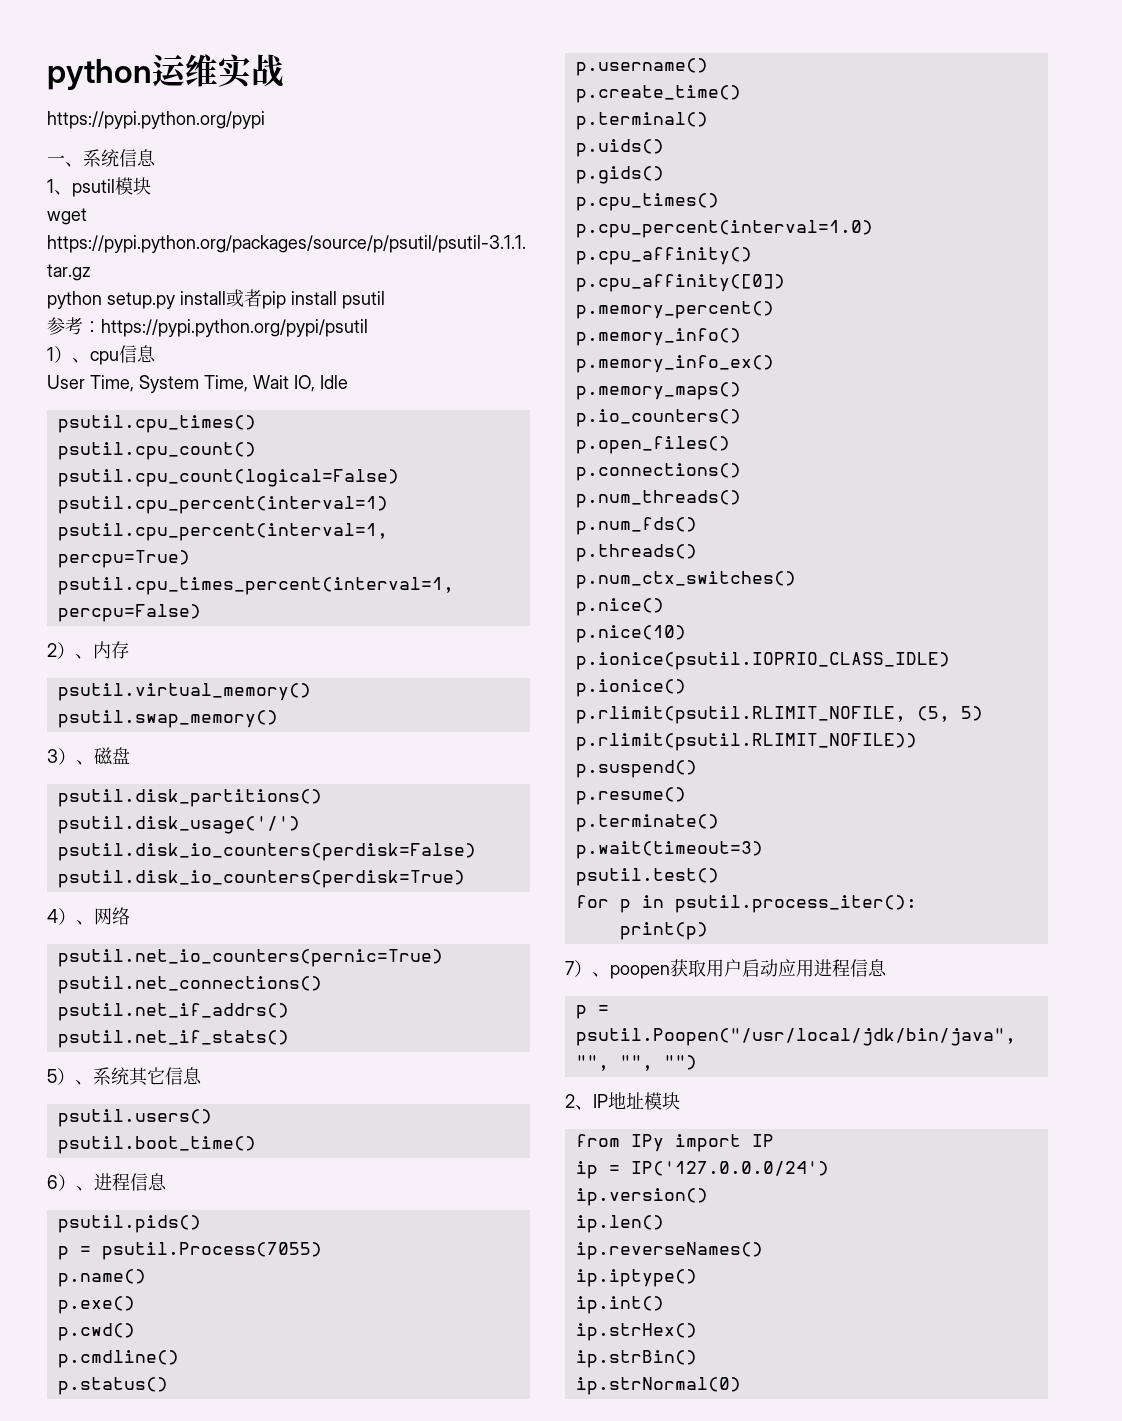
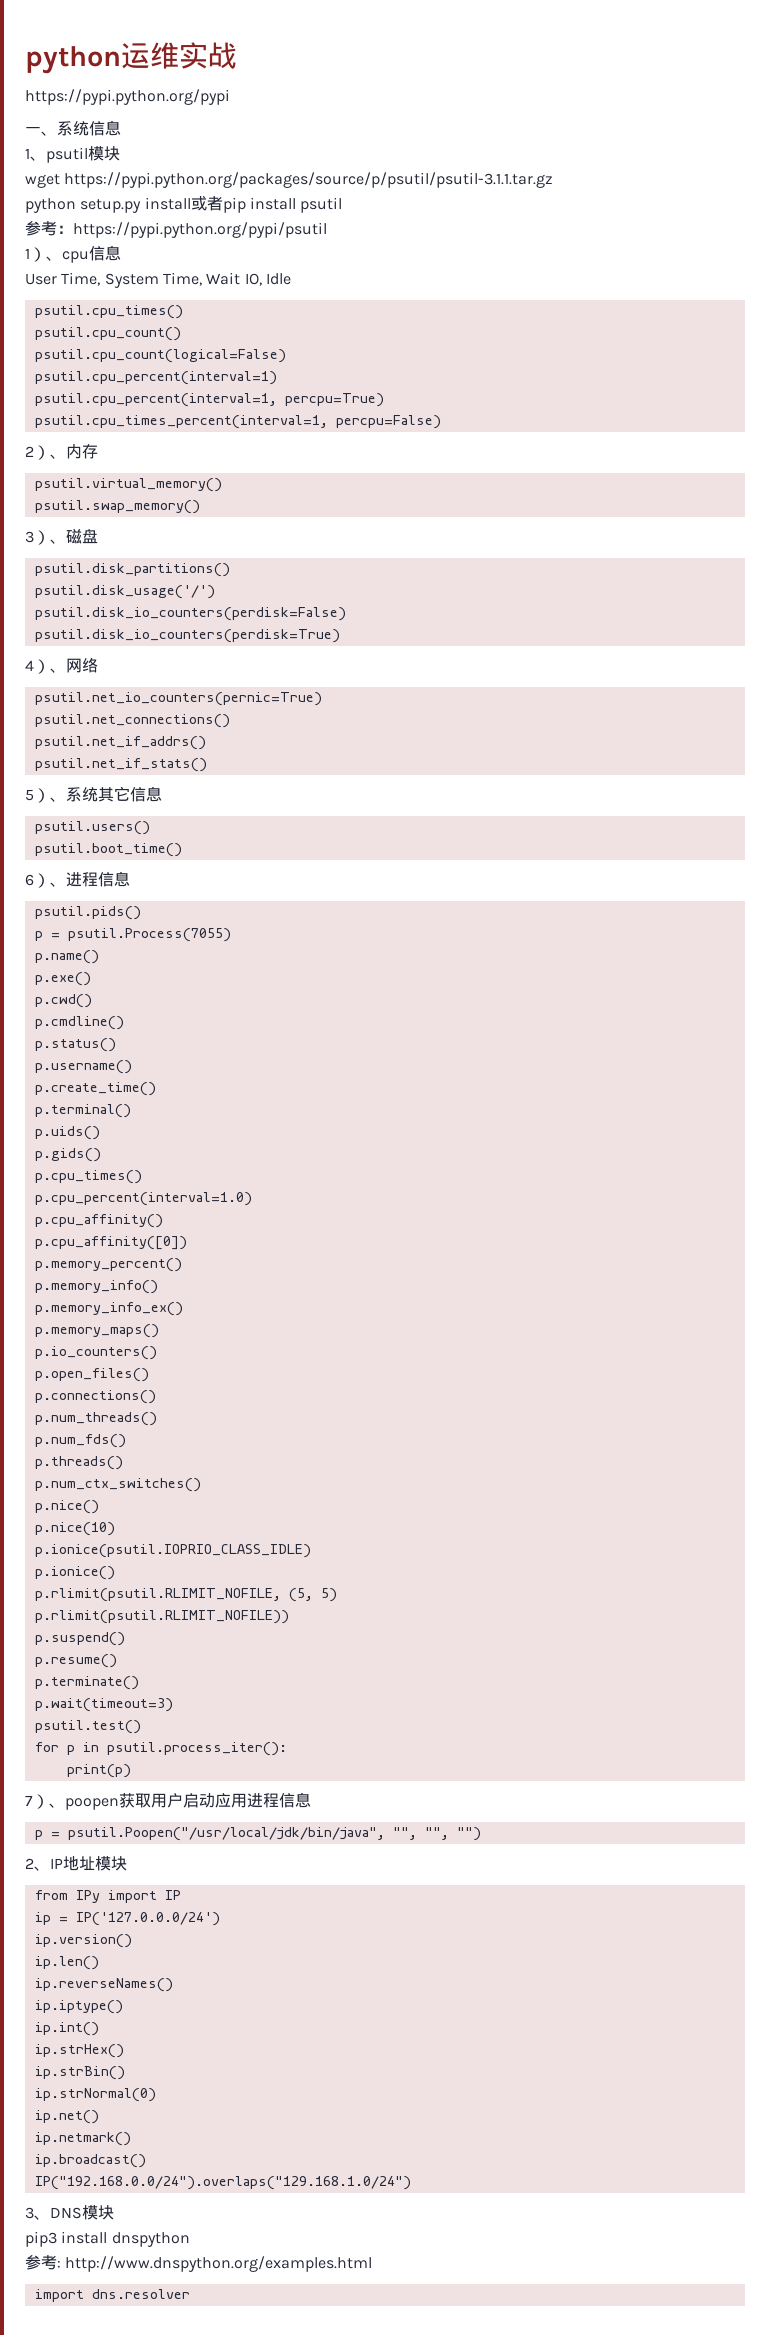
(741, 1386) none -> [34,2110,99,2124] [34,2132,131,2146] [34,2154,146,2168] [34,2176,411,2190] [25,2205,114,2220] [25,2231,190,2247] [25,2255,373,2272] [34,2289,190,2302] // ip.net() // ip.netmark() // ip.broadcast() // IP("192.168.0.0/24").overlaps("129.168.1.0/24") // 3、DNS模块 // pip3 install dnspython // 参考: http://www.dnspython.org/examples.html // import dns.resolver

